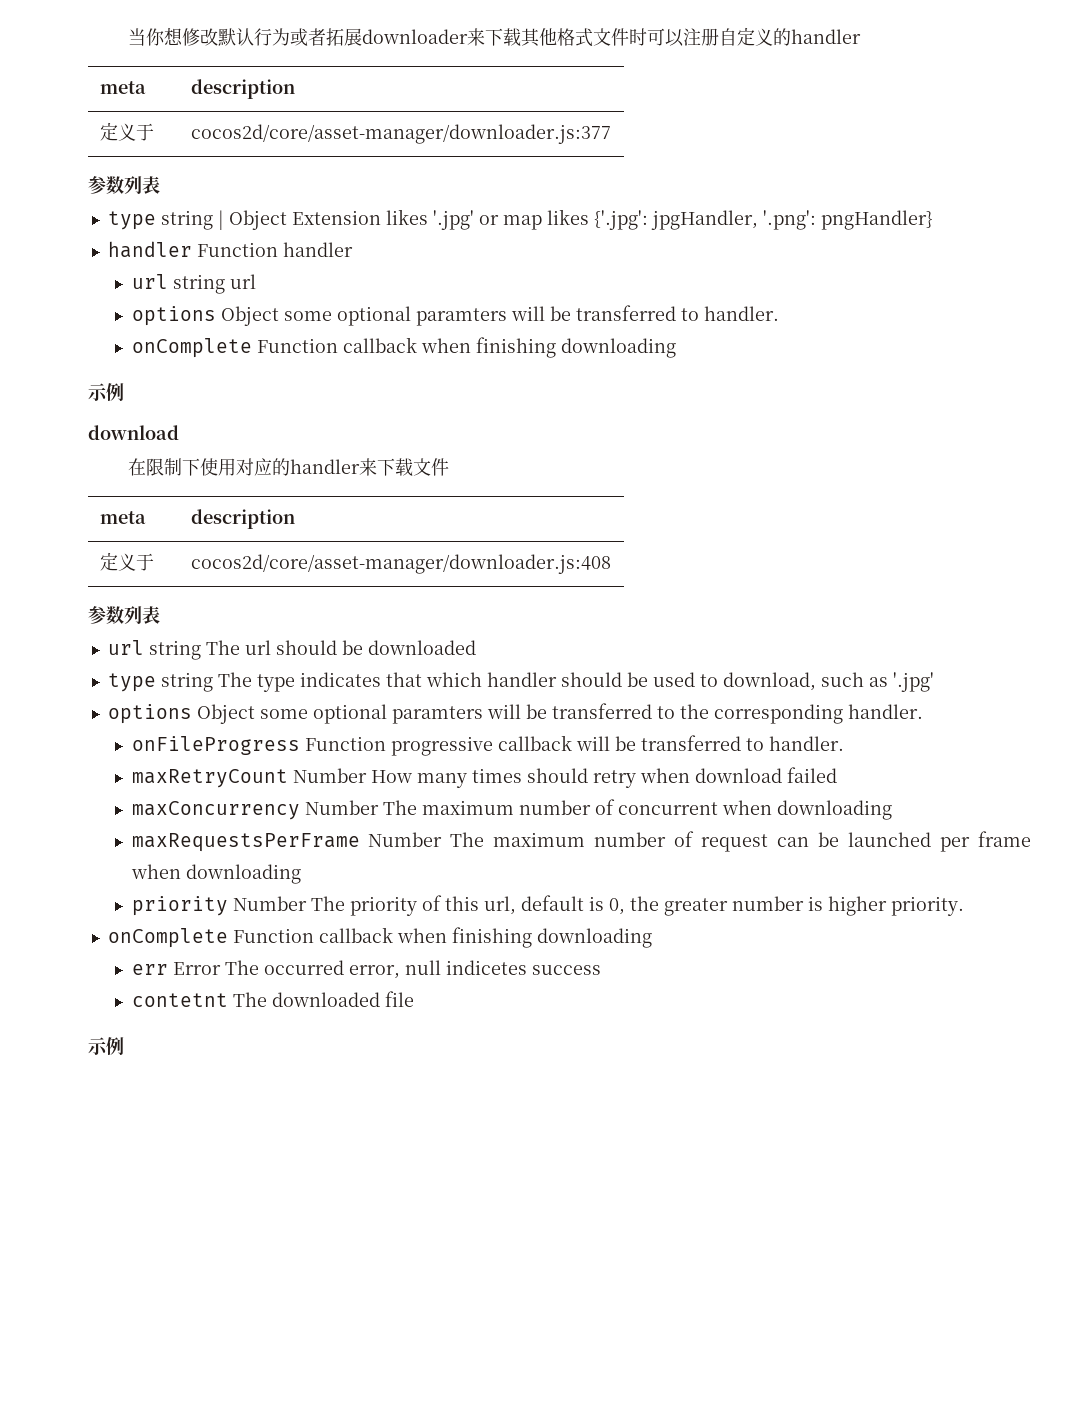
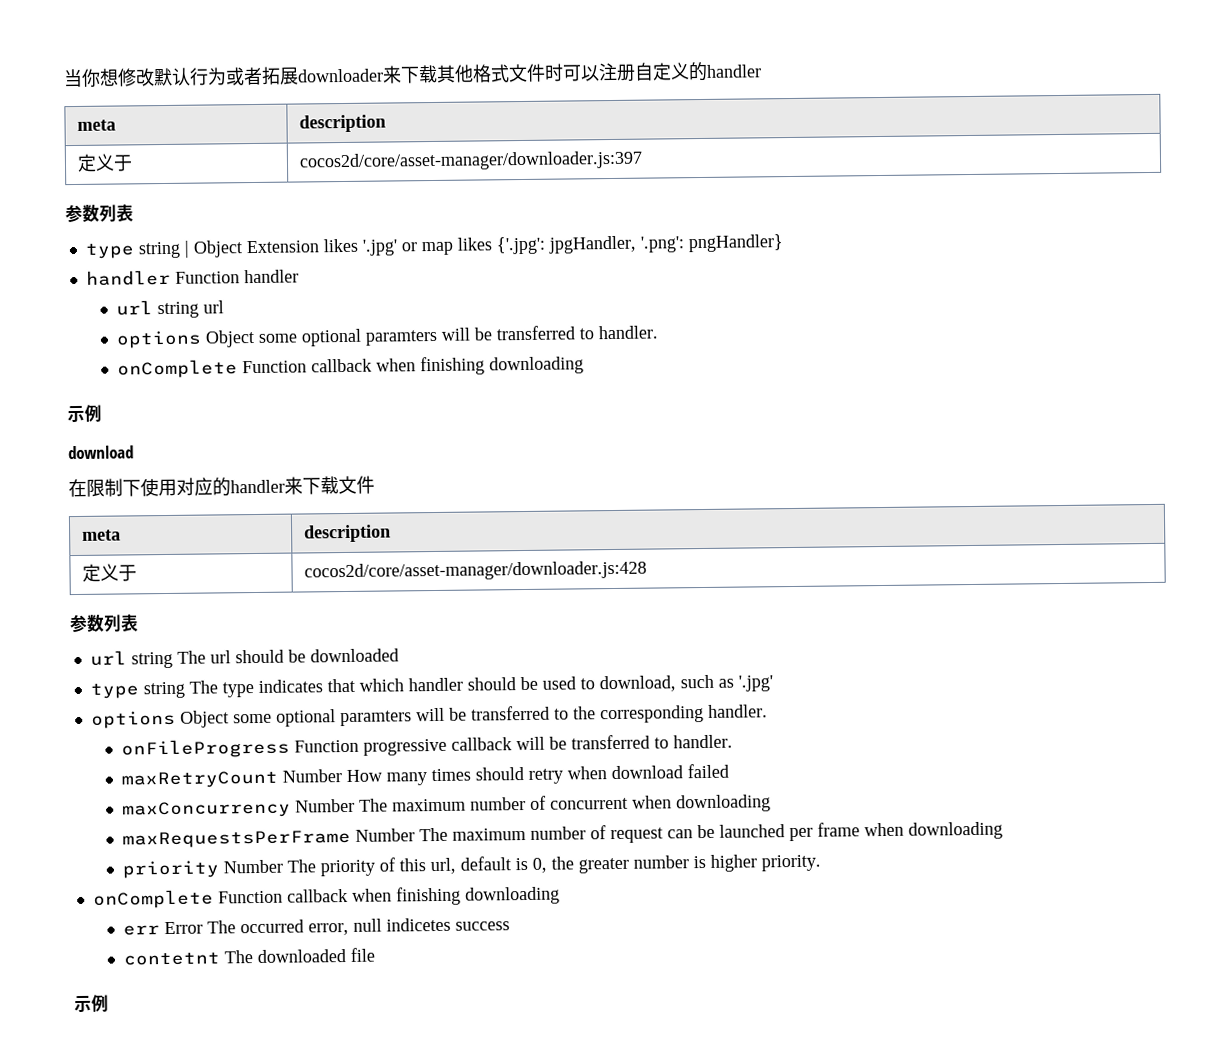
[190,124,611,144] cocos2d/core/asset-manager/downloader.js:377 -> [299,150,644,172] cocos2d/core/asset-manager/downloader.js:397
[190,554,611,574] cocos2d/core/asset-manager/downloader.js:408 -> [304,560,648,582] cocos2d/core/asset-manager/downloader.js:428

